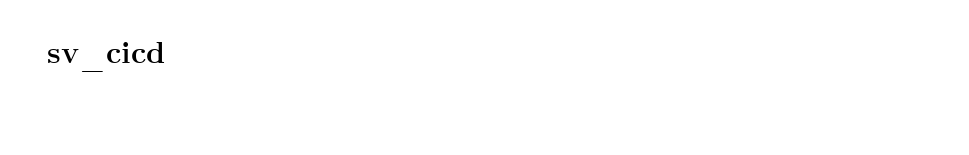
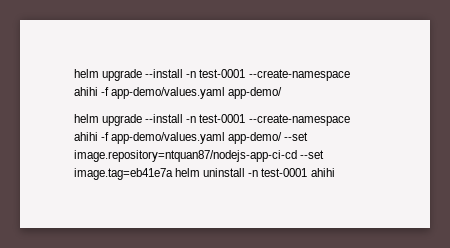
[47,42,165,72] sv_cicd -> [74,69,350,81] [74,87,283,99] [74,114,350,126] [74,132,309,144] [74,150,325,162] [74,168,335,180] helm upgrade --install -n test-0001 --create-namespace ahihi -f app-demo/values.yaml app-demo/ // helm upgrade --install -n test-0001 --create-namespace ahihi -f app-demo/values.yaml app-demo/ --set image.repository=ntquan87/nodejs-app-ci-cd --set image.tag=eb41e7a helm uninstall -n test-0001 ahihi

